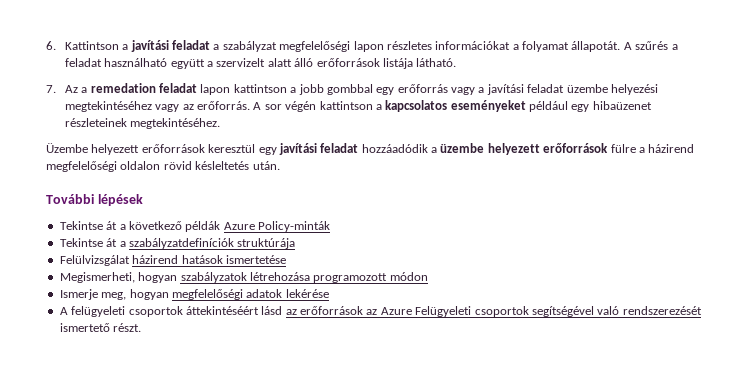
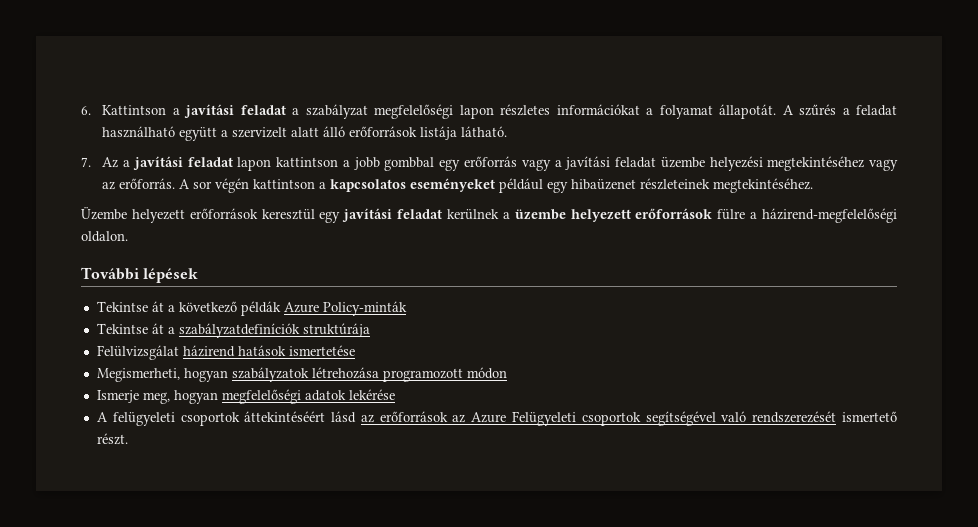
[90,83,156,93] remedation -> [132,156,183,170] javítási
[361,144,428,153] hozzáadódik -> [446,209,499,220] kerülnek
[648,144,695,153] [46,161,280,172] házirend megfelelőségi oldalon rövid késleltetés után. -> [762,208,897,223] [81,231,128,242] házirend-megfelelőségi oldalon.

